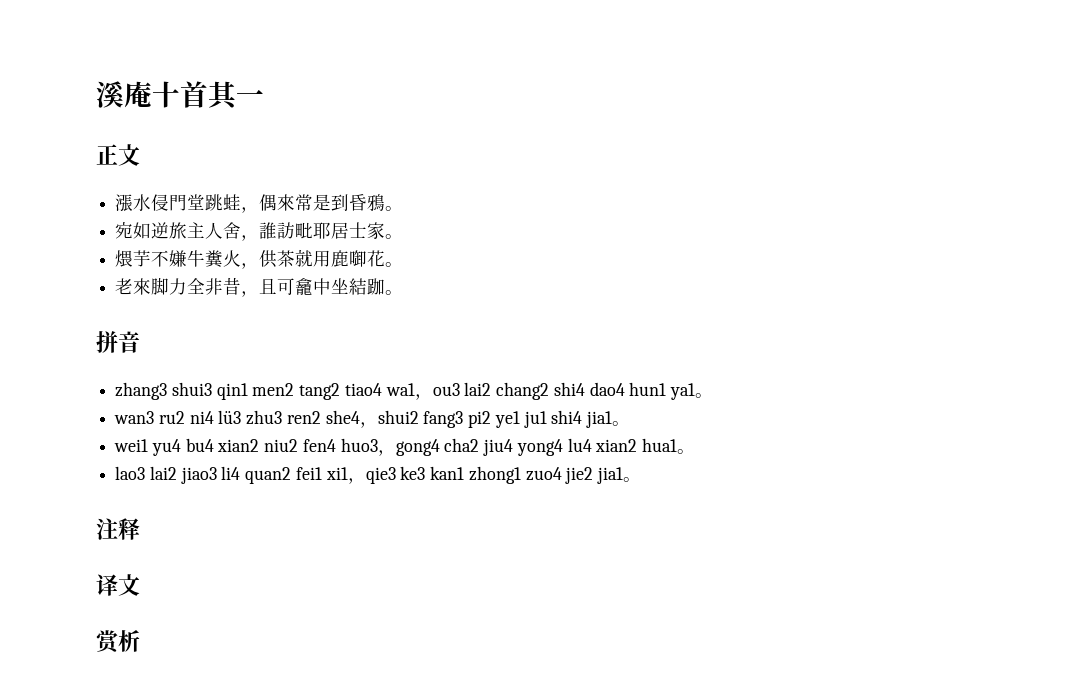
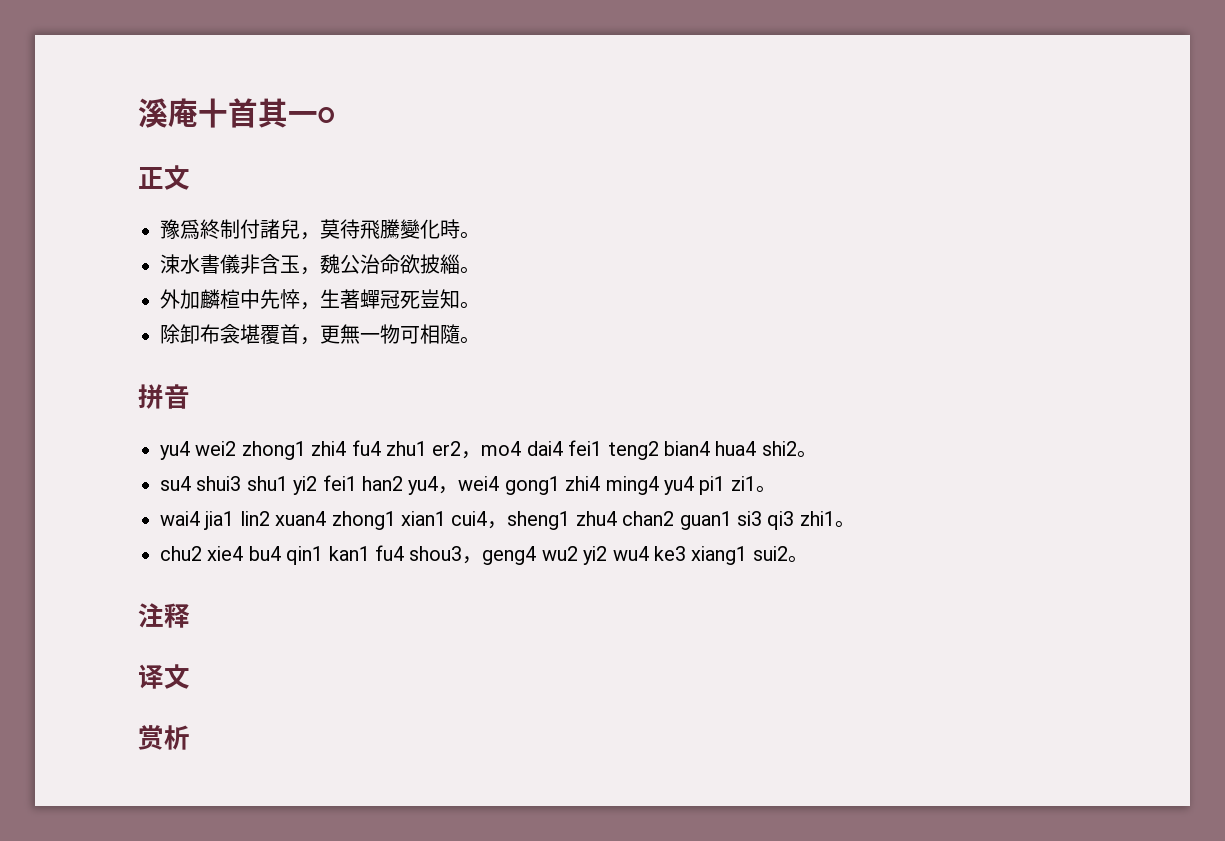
(264, 97) none -> [318,107,335,124] ○
[115,194,404,213] [115,222,404,241] [115,249,404,269] [115,277,404,297] [96,331,140,353] [115,382,713,400] [114,410,630,428] [114,438,695,456] [115,466,623,484] 漲水侵門堂跳蛙，偶來常是到昏鴉。 // 宛如逆旅主人舍，誰訪毗耶居士家。 // 煨芋不嫌牛糞火，供茶就用鹿啣花。 // 老來脚力全非昔，且可龕中坐結跏。 // 拼音 // zhang3 shui3 qin1 men2 tang2 tiao4 wa1，ou3 lai2 chang2 shi4 dao4 hun1 ya1。 // wan3 ru2 ni4 lü3 zhu3 ren2 she4，shui2 fang3 pi2 ye1 ju1 shi4 jia1。 // wei1 yu4 bu4 xian2 niu2 fen4 huo3，gong4 cha2 jiu4 yong4 lu4 xian2 hua1。 // lao3 lai2 jiao3 li4 quan2 fei1 xi1，qie3 ke3 kan1 zhong1 zuo4 jie2 jia1 -> [160,219,480,240] [160,254,480,275] [160,289,480,310] [160,324,480,345] [138,384,190,409] [160,440,817,460] [160,475,776,495] [160,511,855,530] [160,545,788,565] 豫爲終制付諸兒，莫待飛騰變化時。 // 涑水書儀非含玉，魏公治命欲披緇。 // 外加麟楦中先悴，生著蟬冠死豈知。 // 除卸布衾堪覆首，更無一物可相隨。 // 拼音 // yu4 wei2 zhong1 zhi4 fu4 zhu1 er2，mo4 dai4 fei1 teng2 bian4 hua4 shi2。 // su4 shui3 shu1 yi2 fei1 han2 yu4，wei4 gong1 zhi4 ming4 yu4 pi1 zi1。 // wai4 jia1 lin2 xuan4 zhong1 xian1 cui4，sheng1 zhu4 chan2 guan1 si3 qi3 zhi1。 // chu2 xie4 bu4 qin1 kan1 fu4 shou3，geng4 wu2 yi2 wu4 ke3 xiang1 sui2

